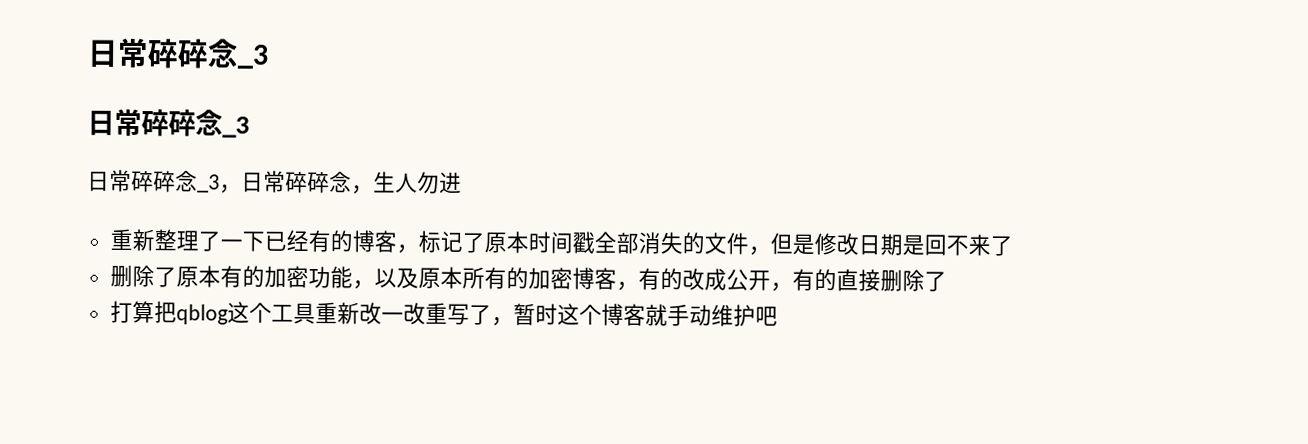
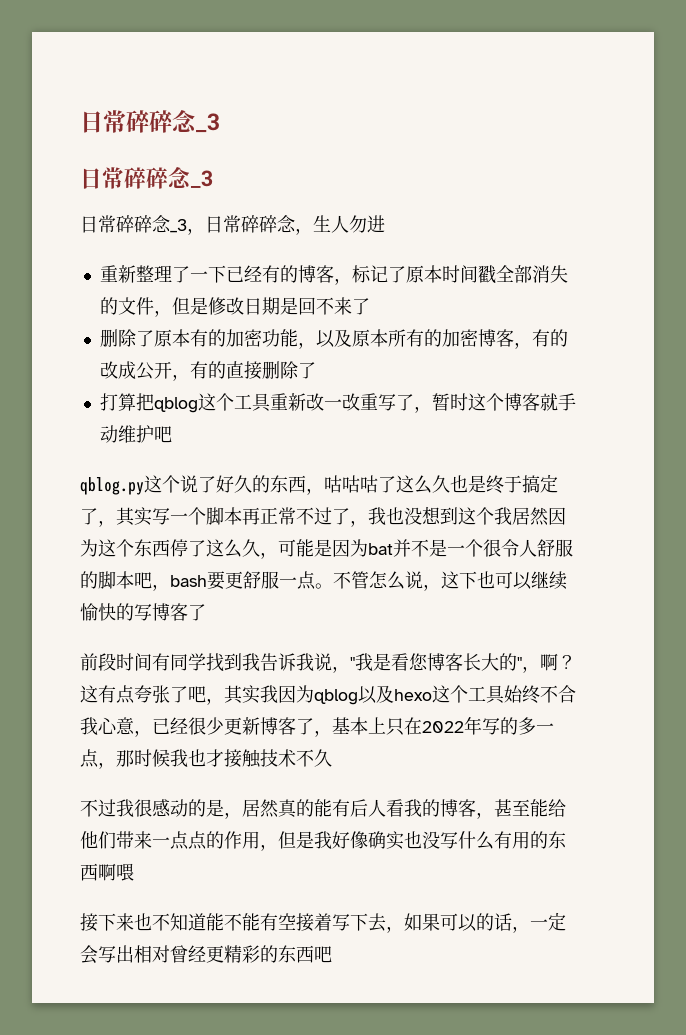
(778, 316) none -> [80,474,558,495] [80,506,566,527] [80,539,573,559] [80,571,567,591] [80,603,206,621] [80,653,576,673] [80,685,576,705] [80,716,554,737] [80,749,332,769] [80,799,566,819] [80,831,566,851] [80,863,134,881] [80,912,566,933] [80,945,332,964] // qblog.py这个说了好久的东西，咕咕咕了这么久也是终于搞定了，其实写一个脚本再正常不过了，我也没想到这个我居然因为这个东西停了这么久，可能是因为bat并不是一个很令人舒服的脚本吧，bash要更舒服一点。不管怎么说，这下也可以继续愉快的写博客了 // 前段时间有同学找到我告诉我说，"我是看您博客长大的"，啊？这有点夸张了吧，其实我因为qblog以及hexo这个工具始终不合我心意，已经很少更新博客了，基本上只在2022年写的多一点，那时候我也才接触技术不久 // 不过我很感动的是，居然真的能有后人看我的博客，甚至能给他们带来一点点的作用，但是我好像确实也没写什么有用的东西啊喂 // 接下来也不知道能不能有空接着写下去，如果可以的话，一定会写出相对曾经更精彩的东西吧

